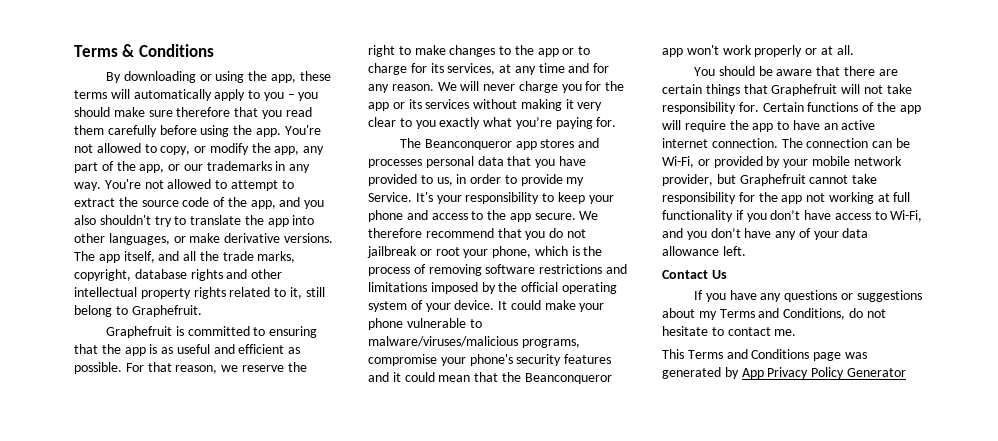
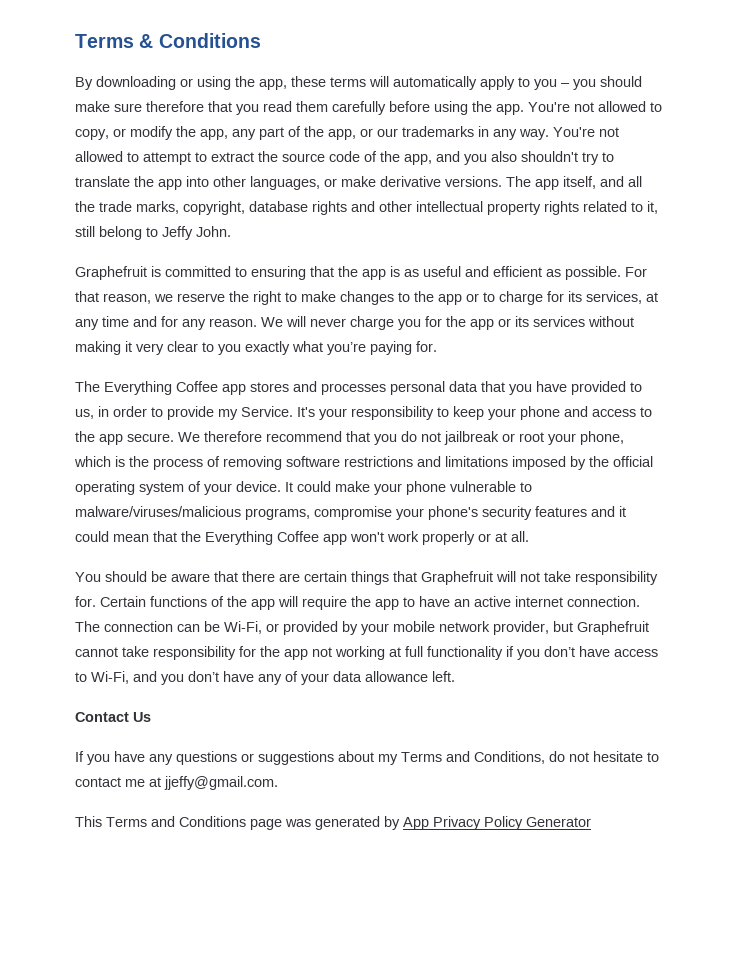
[131,305,202,317] Graphefruit. -> [162,226,231,240] Jeffy John.
[424,139,512,150] Beanconqueror -> [104,381,218,395] Everything Coffee
[524,373,612,384] Beanconqueror -> [205,531,319,545] Everything Coffee
[774,329,797,336] me. -> [125,776,278,790] me at jjeffy@gmail.com.

